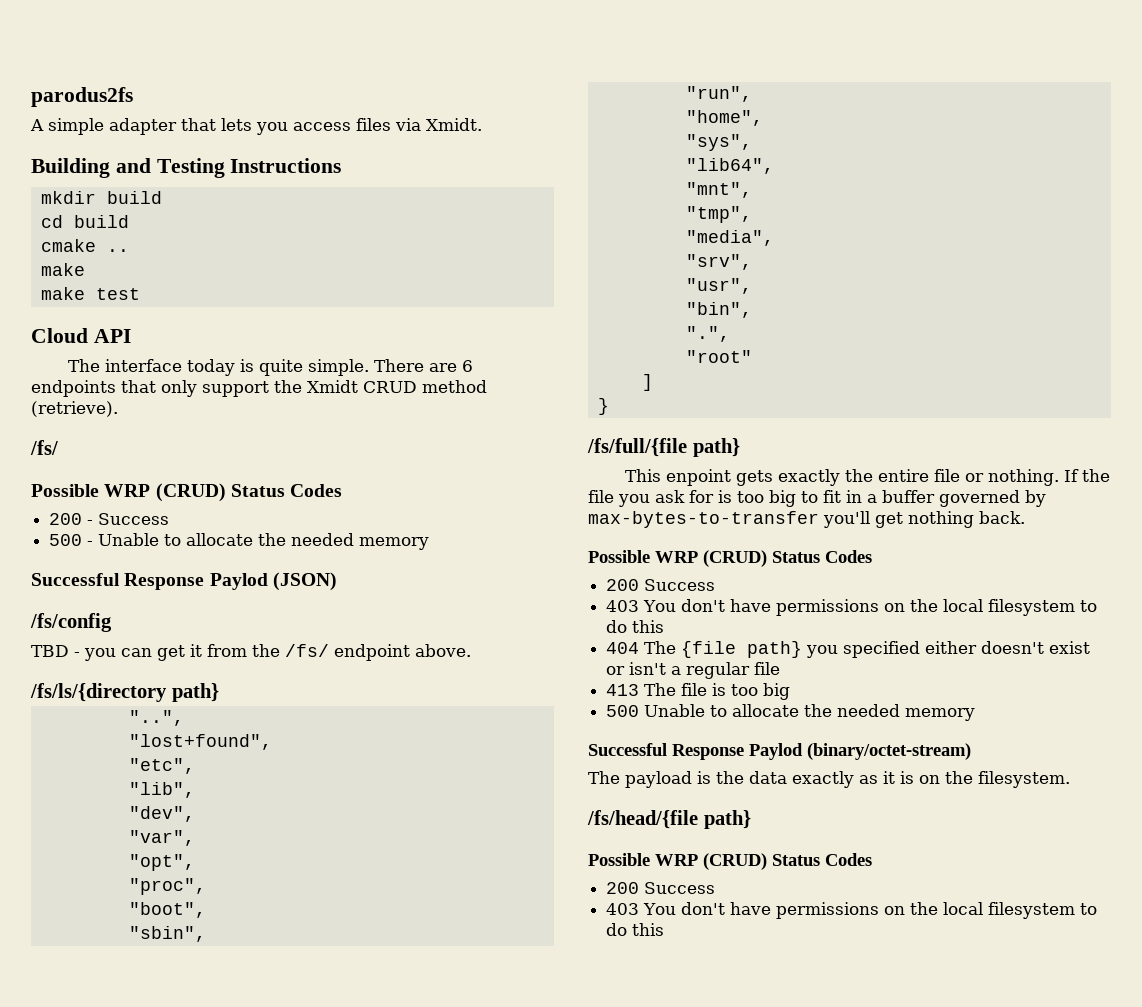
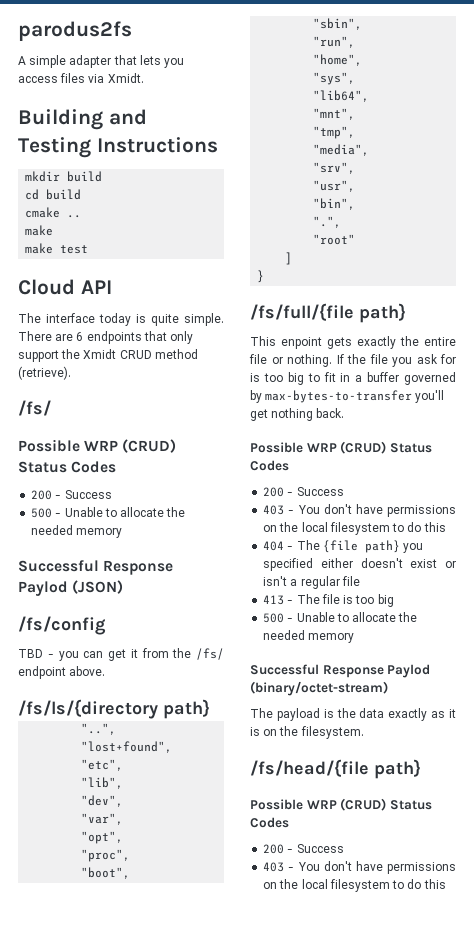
[644,579,716,591] [606,600,640,612] Success // 403 -> [287,487,344,496] [263,505,295,515] - Success // 403 -
(640, 648) none -> [287,546,294,550] -
(640, 690) none -> [287,600,294,604] -
(640, 711) none -> [287,618,294,622] -
[644,882,716,894] [606,903,640,915] Success // 403 -> [287,844,344,853] [263,862,295,872] - Success // 403 -

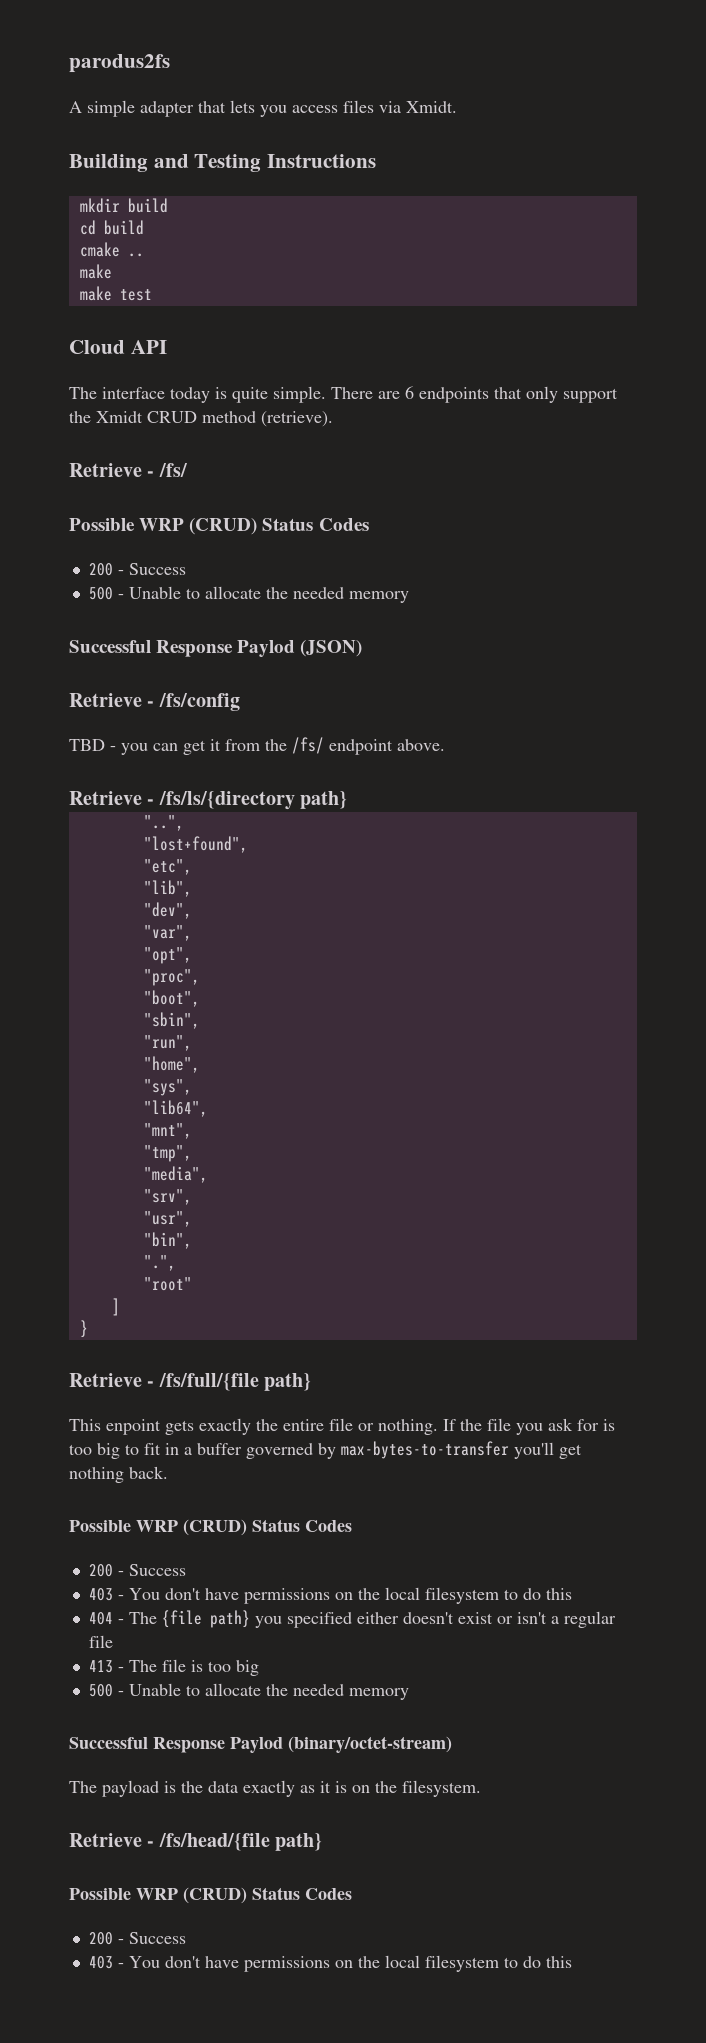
(71, 373) none -> [69,463,155,477] Retrieve -
(124, 587) none -> [69,693,155,707] Retrieve -
(106, 671) none -> [69,791,155,805] Retrieve -
(265, 276) none -> [69,1373,155,1387] Retrieve -
(364, 732) none -> [69,1833,155,1847] Retrieve -

